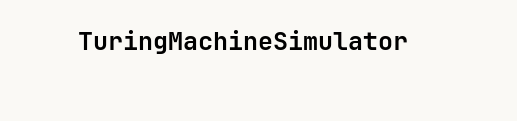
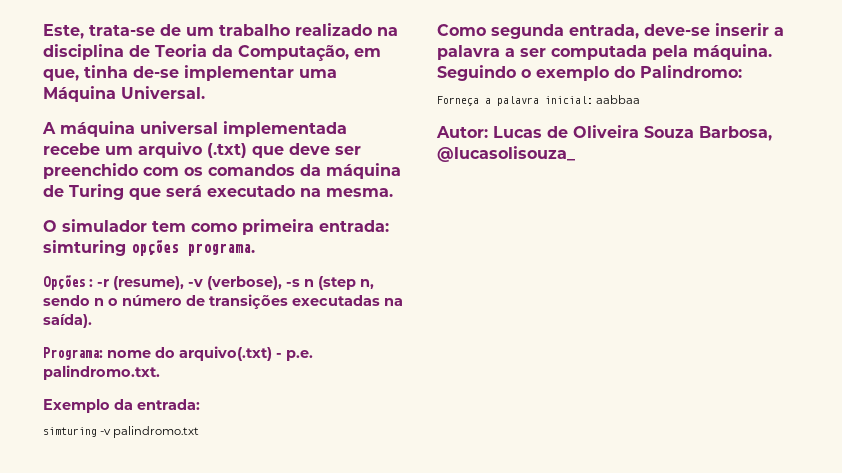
[78,30,408,54] TuringMachineSimulator -> [43,23,398,39] [43,44,381,61] [43,65,337,81] [43,86,205,102] [42,121,347,137] [43,142,361,158] [43,163,401,179] [43,184,393,200] [43,219,389,235] [43,240,255,256] [43,275,374,290] [43,294,403,310] [43,314,92,328] [43,346,313,361] [43,365,160,380] [43,399,200,413] [43,426,200,438] [437,23,784,39] [437,44,772,60] [437,65,742,81] [437,95,641,106] [436,125,772,141] [437,146,575,162] Este, trata-se de um trabalho realizado na disciplina de Teoria da Computação, em que, tinha de-se implementar uma Máquina Universal. // A máquina universal implementada recebe um arquivo (.txt) que deve ser preenchido com os comandos da máquina de Turing que será executado na mesma. // O simulador tem como primeira entrada: simturing opções programa. // Opções : -r (resume), -v (verbose), -s n (step n, sendo n o número de transições executadas na saída). // Programa: nome do arquivo(.txt) - p.e. palindromo.txt. // Exemplo da entrada: // simturing -v palindromo.txt // Como segunda entrada, deve-se inserir a palavra a ser computada pela máquina. Seguindo o exemplo do Palindromo: // Forneça a palavra inicial: aabbaa // Autor: Lucas de Oliveira Souza Barbosa, @lucasolisouza_

